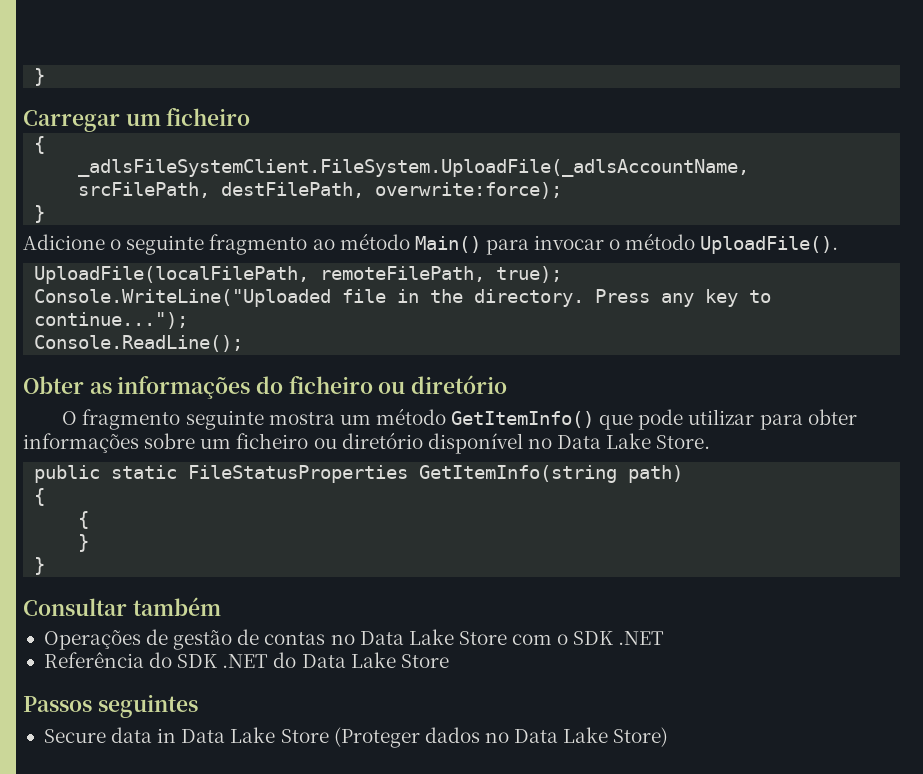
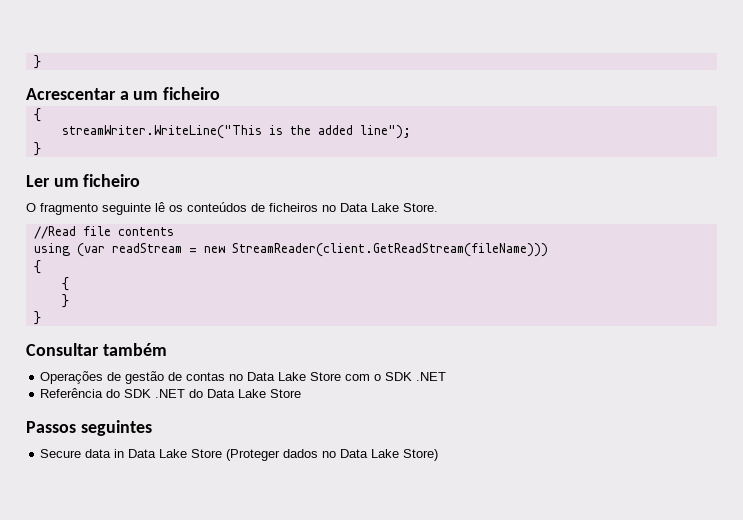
[34,68,46,86] [23,110,120,132] } // Carregar -> [33,55,41,69] [26,88,129,100] } // Acrescentar a
[78,159,750,177] [78,182,563,199] [34,205,46,223] [23,233,839,255] [34,266,563,284] [34,289,772,307] [34,312,189,329] [34,335,244,352] [23,375,508,399] _adlsFileSystemClient.FileSystem.UploadFile(_adlsAccountName, srcFilePath, destFilePath, overwrite:force); // } // Adicione o seguinte fragmento ao método Main() para invocar o método UploadFile(). // UploadFile(localFilePath, remoteFilePath, true); // Console.WriteLine("Uploaded file in the directory. Press any key to continue..."); // Console.ReadLine(); // Obter as informações do ficheiro ou diretório -> [61,125,411,139] [33,142,41,156] [26,174,141,187] streamWriter.WriteLine("This is the added line"); // } // Ler um ficheiro
[268,408,857,430] [23,432,711,454] [34,465,684,483] mostra um método GetItemInfo() que pode utilizar para obter informações sobre um ficheiro ou diretório disponível no Data Lake Store. // public static FileStatusProperties GetItemInfo(string path) -> [155,202,438,212] [33,226,174,239] [33,243,548,257] lê os conteúdos de ficheiros no Data Lake Store. // //Read file contents // using (var readStream = new StreamReader(client.GetReadStream(fileName)))

